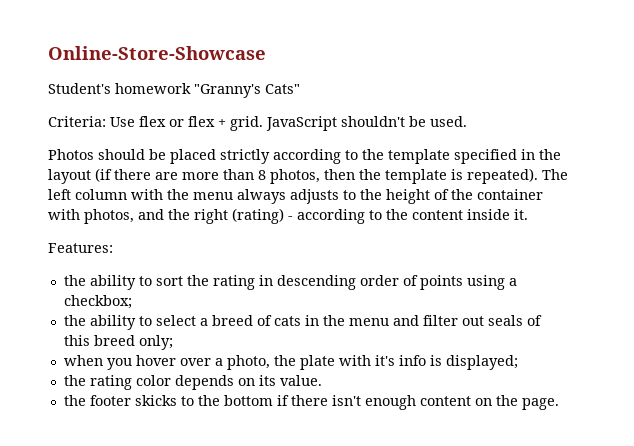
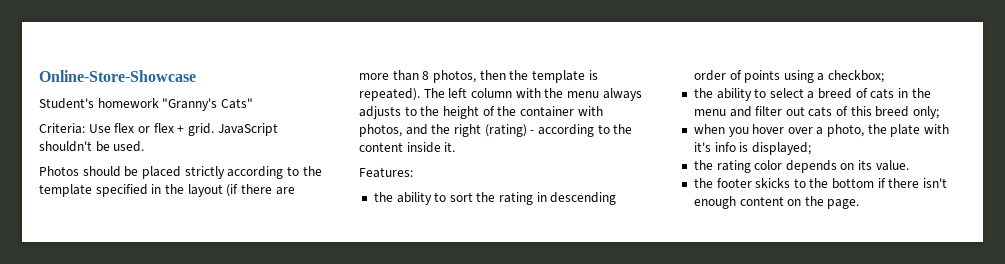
[487,315,523,326] seals -> [808,106,833,117] cats

